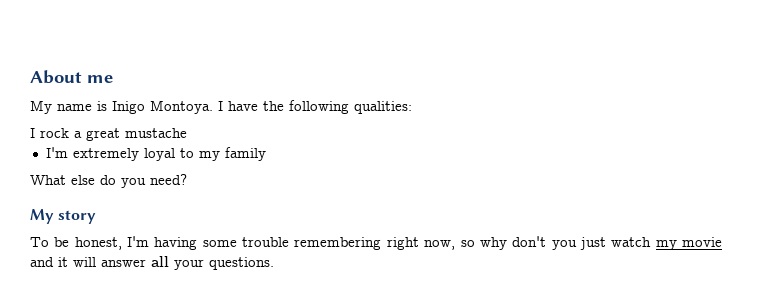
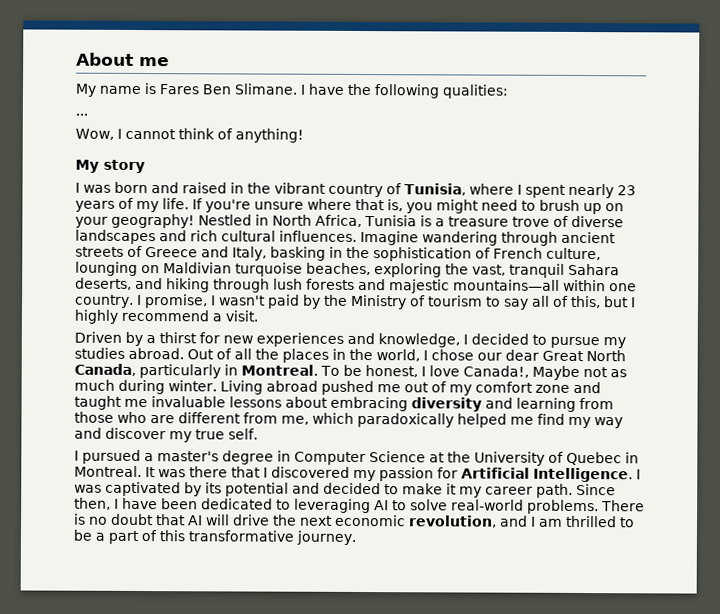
[112,100,213,114] Inigo Montoya. -> [159,83,298,95] Fares Ben Slimane.
[30,128,187,141] [45,147,266,161] [30,174,187,188] [30,209,97,224] [30,236,723,250] [30,256,274,270] I rock a great mustache // I'm extremely loyal to my family // What else do you need? // My story // To be honest, I'm having some trouble remembering right now, so why don't you just watch my movie and it will answer all your questions. -> [75,113,88,116] [75,128,304,143] [75,159,145,174] [75,181,636,199] [75,197,624,215] [75,213,624,229] [75,229,616,246] [75,245,601,262] [75,261,620,278] [75,277,637,294] [74,294,636,310] [74,309,258,324] [74,331,626,349] [74,347,626,363] [74,363,627,380] [74,379,601,396] [74,395,614,412] [74,411,623,429] [74,427,258,443] [74,449,639,466] [74,465,641,483] [74,481,616,498] [74,497,645,515] [74,513,635,528] [73,529,356,545] ... // Wow, I cannot think of anything! // My story // I was born and raised in the vibrant country of Tunisia, where I spent nearly 23 years of my life. If you're unsure where that is, you might need to brush up on your geography! Nestled in North Africa, Tunisia is a treasure trove of diverse landscapes and rich cultural influences. Imagine wandering through ancient streets of Greece and Italy, basking in the sophistication of French culture, lounging on Maldivian turquoise beaches, exploring the vast, tranquil Sahara deserts, and hiking through lush forests and majestic mountains—all within one country. I promise, I wasn't paid by the Ministry of tourism to say all of this, but I highly recommend a visit. // Driven by a thirst for new experiences and knowledge, I decided to pursue my studies abroad. Out of all the places in the world, I chose our dear Great North Canada, particularly in Montreal. To be honest, I love Canada!, Maybe not as much during winter. Living abroad pushed me out of my comfort zone and taught me invaluable lessons about embracing diversity and learning from those who are different from me, which paradoxically helped me find my way and discover my true self. // I pursued a master's degree in Computer Science at the University of Quebec in Montreal. It was there that I discovered my passion for Artificial Intelligence. I was captivated by its potential and decided to make it my career path. Since then, I have been dedicated to leveraging AI to solve real-world problems. There is no doubt that AI will drive the next economic revolution, and I am thrilled to be a part of this transformative journey.

